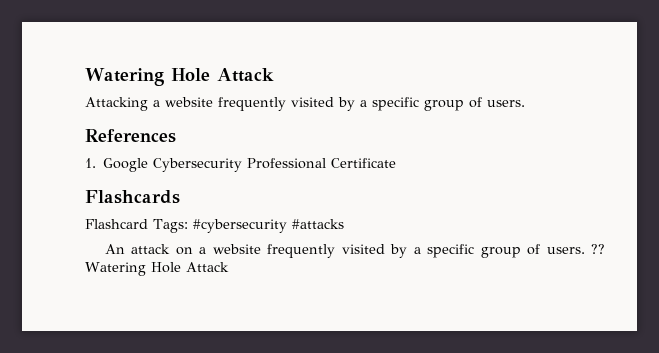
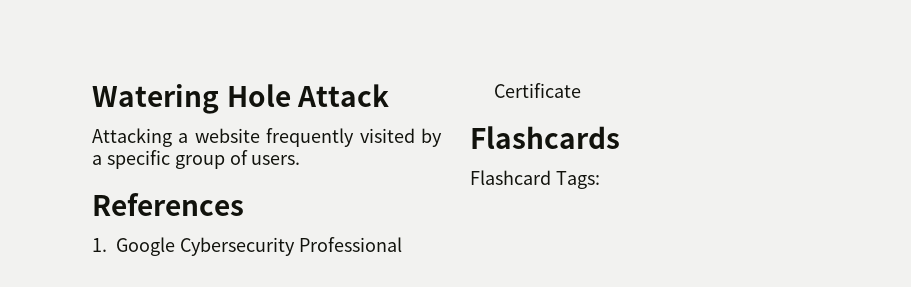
[192,219,344,233] [104,244,605,258] [85,262,229,276] #cybersecurity #attacks // An attack on a website frequently visited by a specific group of users. ?? Watering Hole Attack -> (600, 180) none

